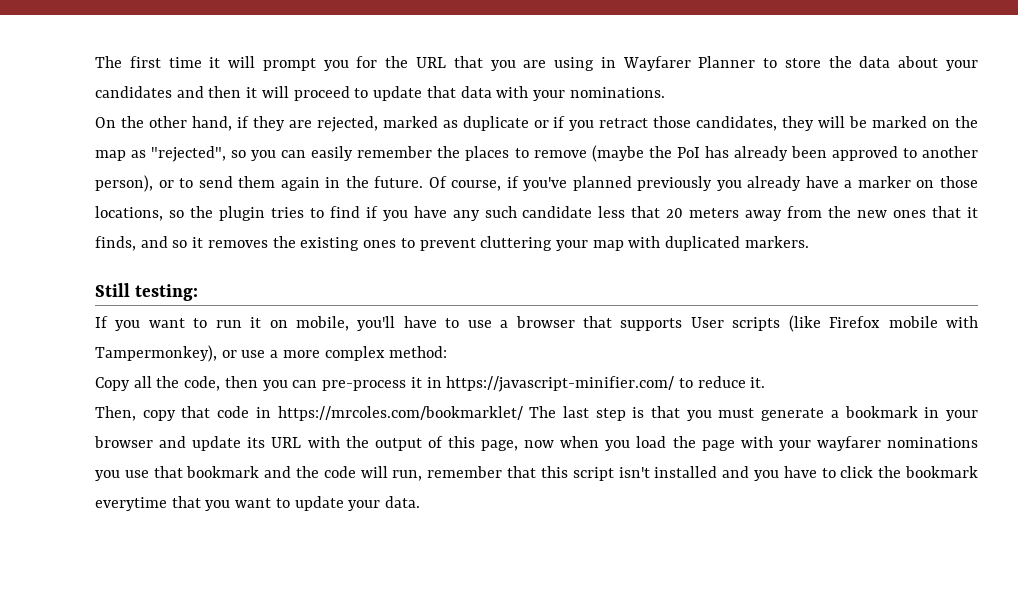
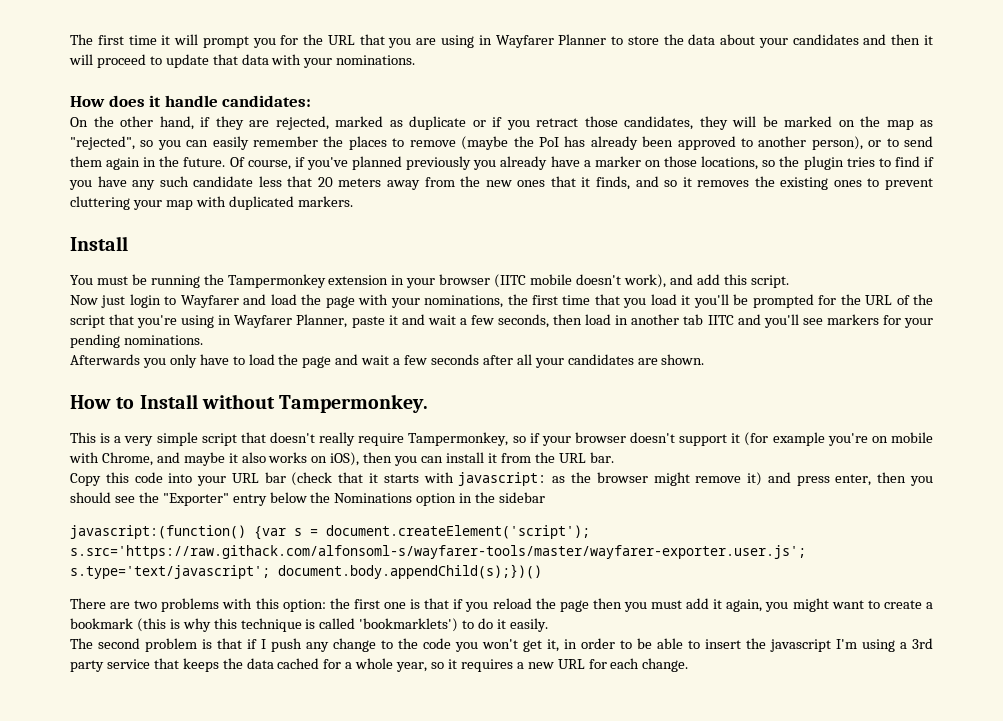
(665, 92) none -> [70,95,312,107] // How does it handle candidates:
[95,283,199,301] [95,315,979,332] [95,345,448,362] [95,376,766,392] [95,406,979,421] [94,436,631,451] Still testing: // If you want to run it on mobile, you'll have to use a browser that supports User scripts (like Firefox mobile with Tampermonkey), or use a more complex method: // Copy all the code, then you can pre-process it in https://javascript-minifier.com/ to reduce it. // Then, copy that code in https://mrcoles.com/bookmarklet/ The last step is that you must generate a bookmark in your browser and update its URL with the output of this page, now when you -> [70,236,128,251] [70,274,789,288] [70,294,267,308] Install // You must be running the Tampermonkey extension in your browser (IITC mobile doesn't work), and add this script. // Now just login to Wayfarer and
[816,436,979,451] [95,466,979,481] [95,496,421,511] wayfarer nominations you use that bookmark and the code will run, remember that this script isn't installed and you have to click the bookmark everytime that you want to update your data. -> [424,294,933,308] [70,314,934,328] [70,334,203,348] [70,354,705,368] [70,394,429,413] [70,432,933,446] [69,452,614,466] [70,472,933,486] [70,492,546,506] [70,525,590,540] [70,545,806,559] [70,564,542,579] [70,598,934,612] [70,618,548,632] [70,638,933,652] [70,658,689,672] nominations, the first time that you load it you'll be prompted for the URL of the script that you're using in Wayfarer Planner, paste it and wait a few seconds, then load in another tab IITC and you'll see markers for your pending nominations. // Afterwards you only have to load the page and wait a few seconds after all your candidates are shown. // How to Install without Tampermonkey. // This is a very simple script that doesn't really require Tampermonkey, so if your browser doesn't support it (for example you're on mobile with Chrome, and maybe it also works on iOS), then you can install it from the URL bar. // Copy this code into your URL bar (check that it starts with javascript: as the browser might remove it) and press enter, then you should see the "Exporter" entry below the Nominations option in the sidebar // javascript:(function() {var s = document.createElement('script'); s.src='https://raw.githack.com/alfonsoml-s/wayfarer-tools/master/wayfarer-exporter.user.js'; s.type='text/javascript'; document.body.appendChild(s);})() // There are two problems with this option: the first one is that if you reload the page then you must add it again, you might want to create a bookmark (this is why this technique is called 'bookmarklets') to do it easily. // The second problem is that if I push any change to the code you won't get it, in order to be able to insert the javascript I'm using a 3rd party service that keeps the data cached for a whole year, so it requires a new URL for each change.

